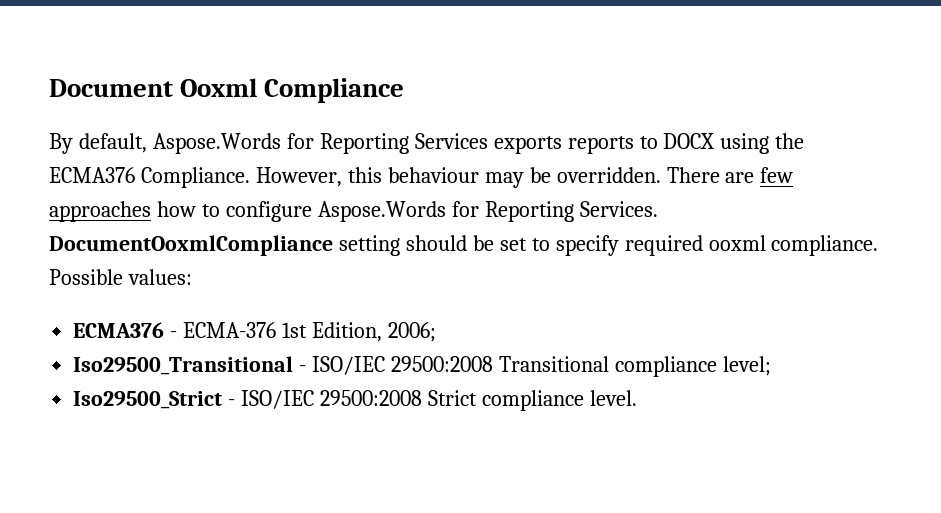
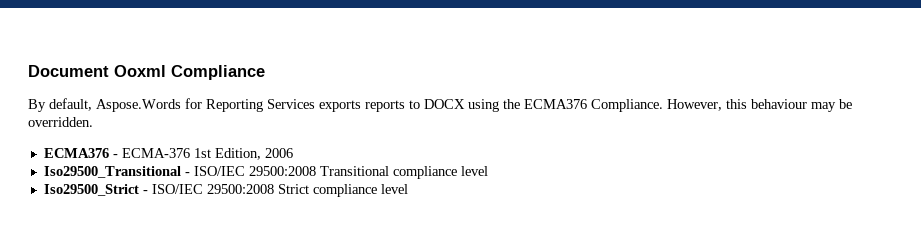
[666,167,794,183] [49,201,658,222] [49,235,879,256] [49,269,192,285] There are few approaches how to configure Aspose.Words for Reporting Services. DocumentOoxmlCompliance setting should be set to specify required ooxml compliance. Possible values: -> (93, 122) none
[387,322,436,342] 2006; -> [264,148,293,158] 2006
[722,356,771,376] level; -> [460,166,488,176] level
[589,390,637,406] level. -> [380,184,408,194] level

